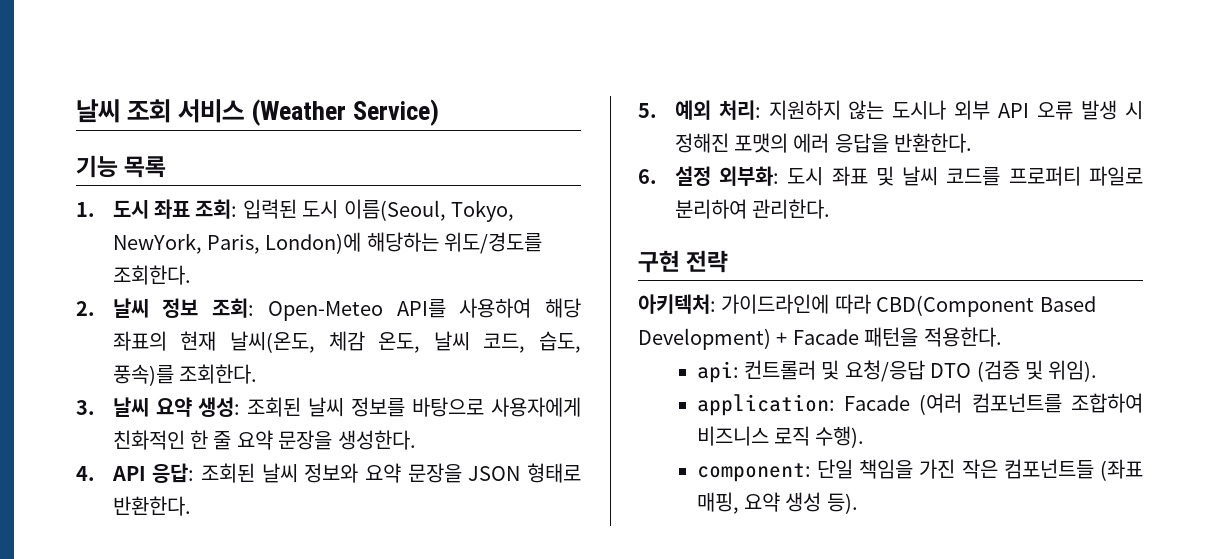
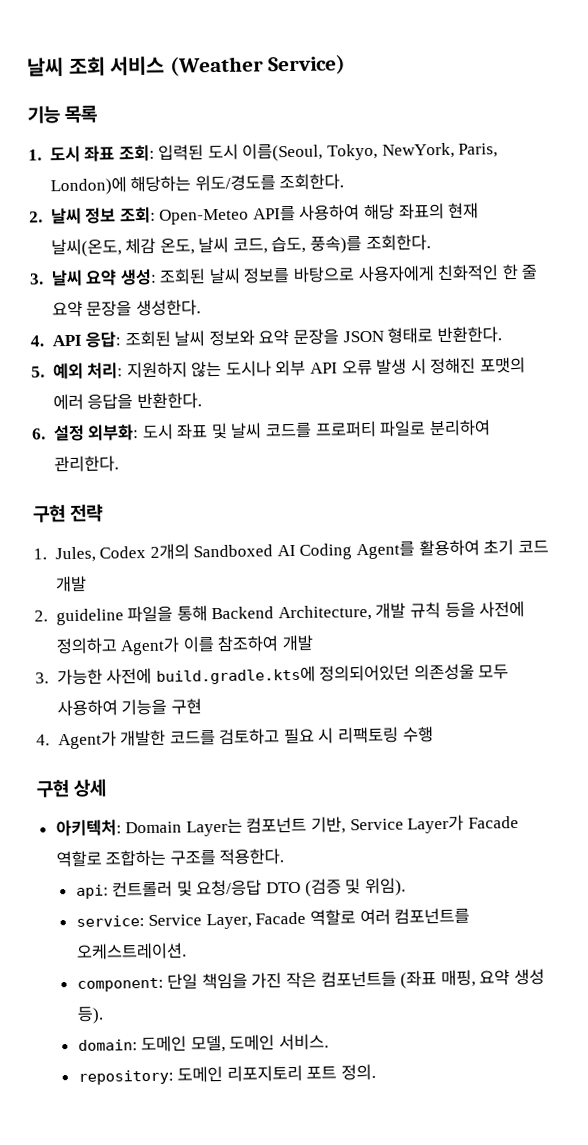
[638,294,1096,317] [638,327,919,350] 아키텍처: 가이드라인에 따라 CBD(Component Based Development) + Facade 패턴을 -> [33,539,549,563] [55,575,87,593] [34,600,526,626] [55,634,314,656] [35,663,510,686] [56,698,202,717] [36,726,434,750] [36,778,107,798] [55,814,519,837] [55,849,216,868] 1. Jules, Codex 2개의 Sandboxed AI Coding Agent를 활용하여 초기 코드 개발 // 2. guideline 파일을 통해 Backend Architecture, 개발 규칙 등을 사전에 정의하고 Agent가 이를 참조하여 개발 // 3. 가능한 사전에 build.gradle.kts에 정의되어있던 의존성울 모두 사용하여 기능을 구현 // 4. Agent가 개발한 코드를 검토하고 필요 시 리팩토링 수행 // 구현 상세 // 아키텍처: Domain Layer는 컴포넌트 기반, Service Layer가 Facade 역할로 조합하는 구조를
[696,393,1143,416] [696,426,865,448] application: Facade (여러 컴포넌트를 조합하여 비즈니스 로직 수행). -> [75,907,471,930] [75,942,187,960] service: Service Layer, Facade 역할로 여러 컴포넌트를 오케스트레이션.
(858, 503) none -> [77,1033,330,1053] [77,1063,377,1085] // domain: 도메인 모델, 도메인 서비스. // repository: 도메인 리포지토리 포트 정의.

